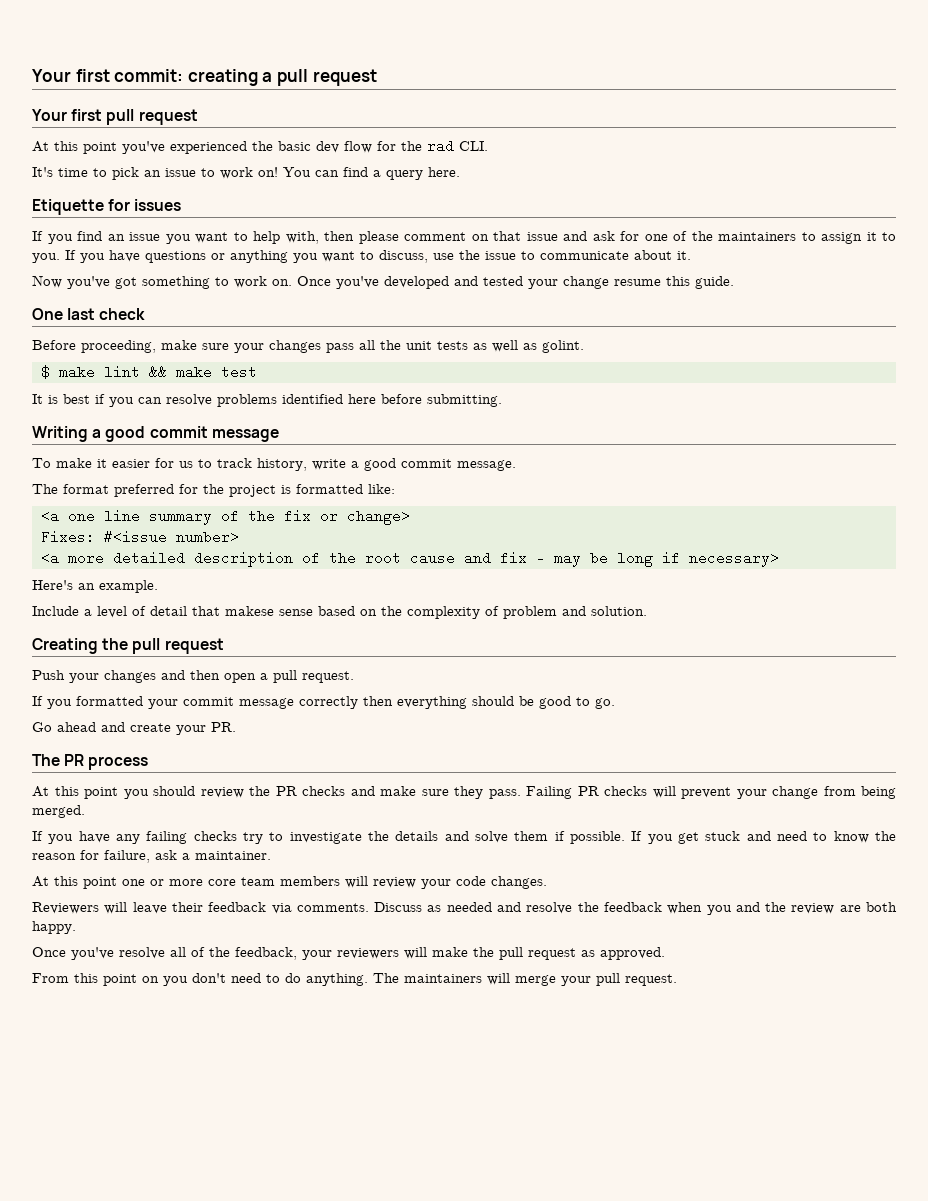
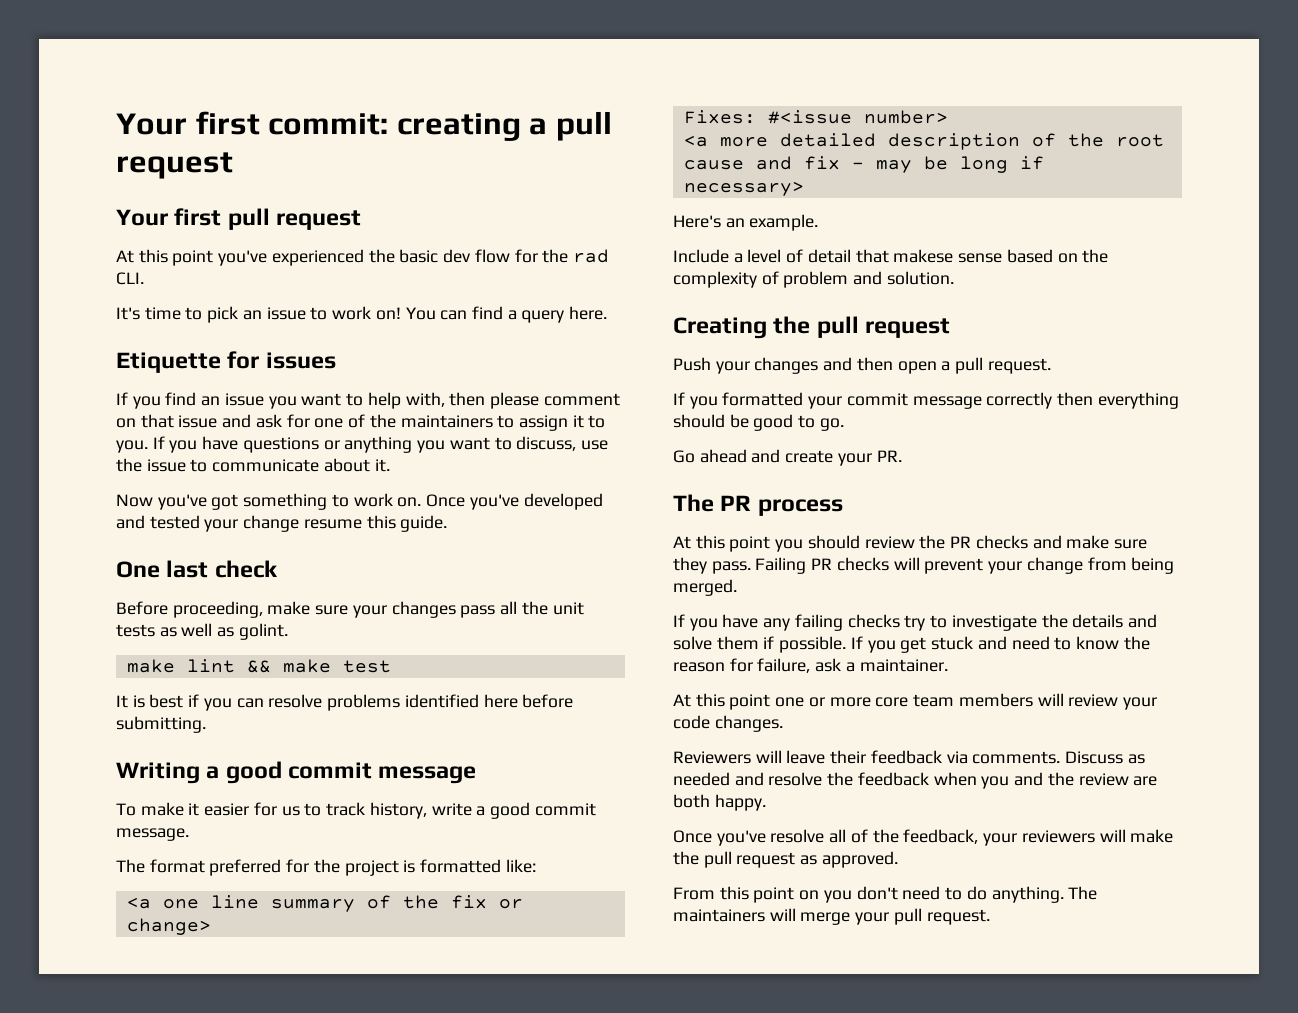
[41,365,50,379] $ -> (288, 631) none

